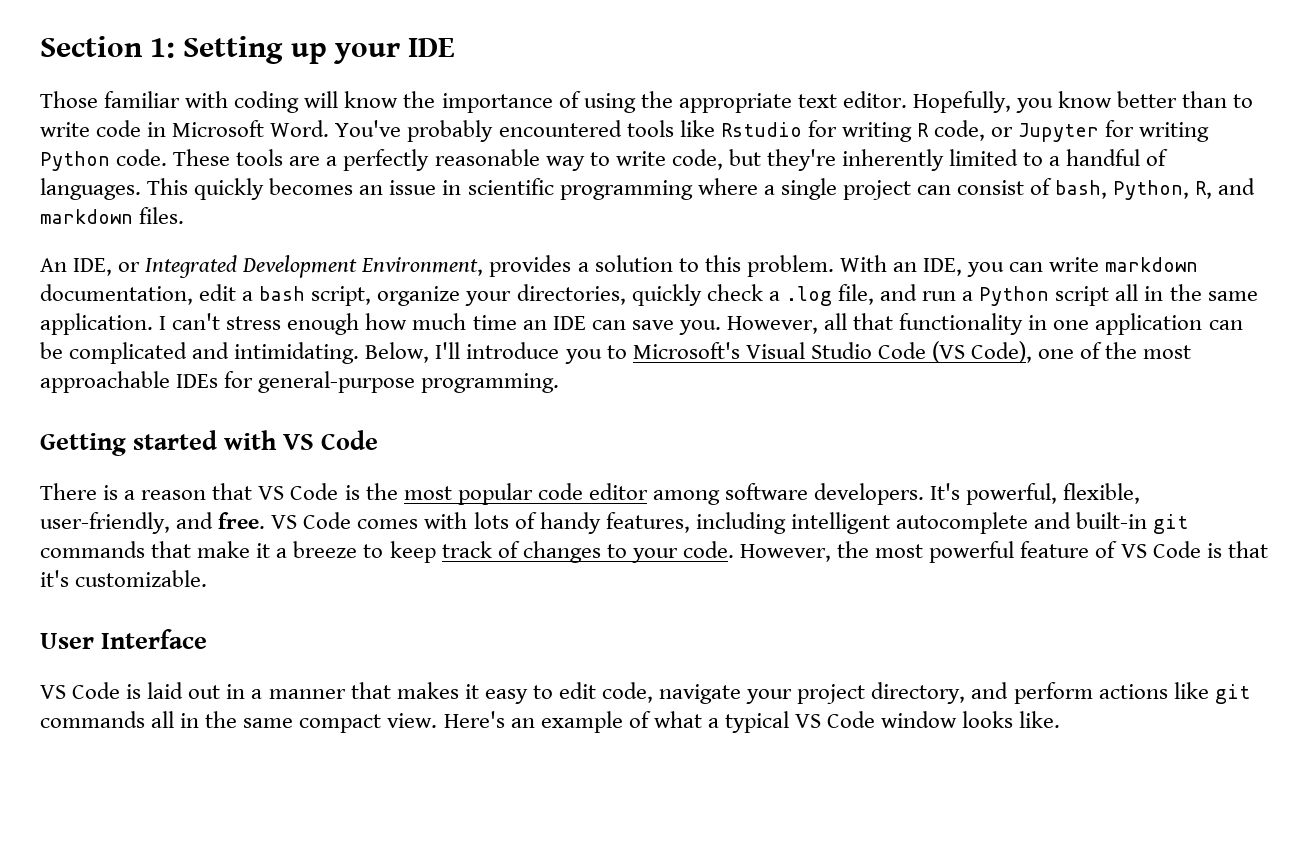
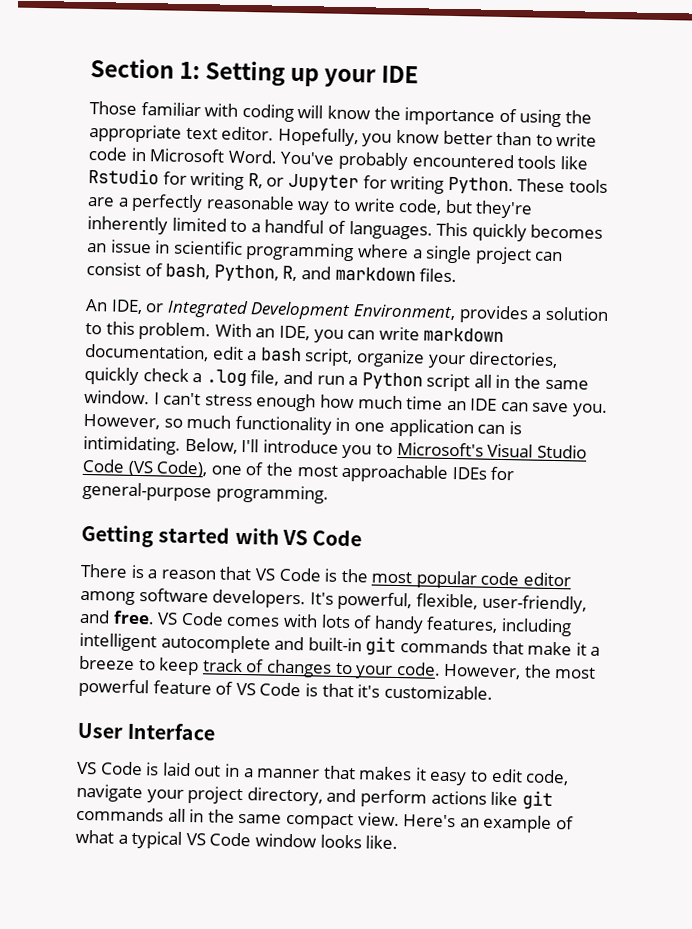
[916,120,986,141] R code, -> [247,173,263,189] R,
[40,149,168,171] Python code. -> [447,176,514,195] Python.
[40,313,153,335] application. -> [84,389,150,405] window.
[824,313,894,330] all that -> [163,414,232,429] so much
[40,342,230,364] be complicated and -> [508,421,522,435] is

